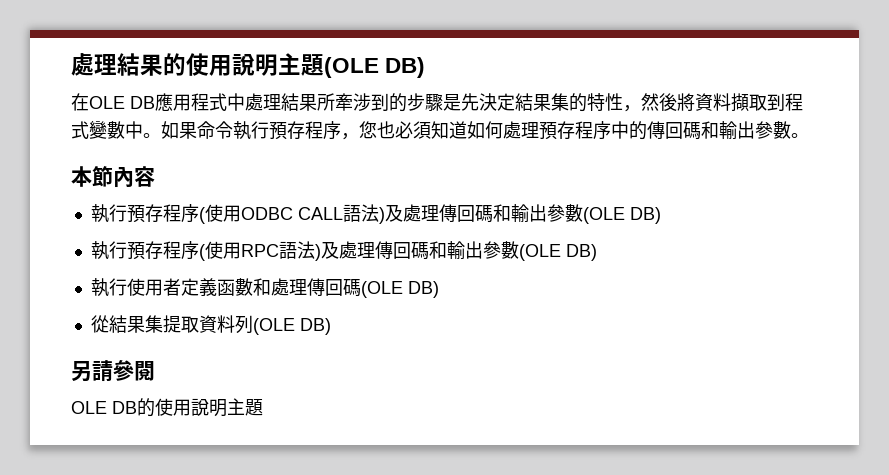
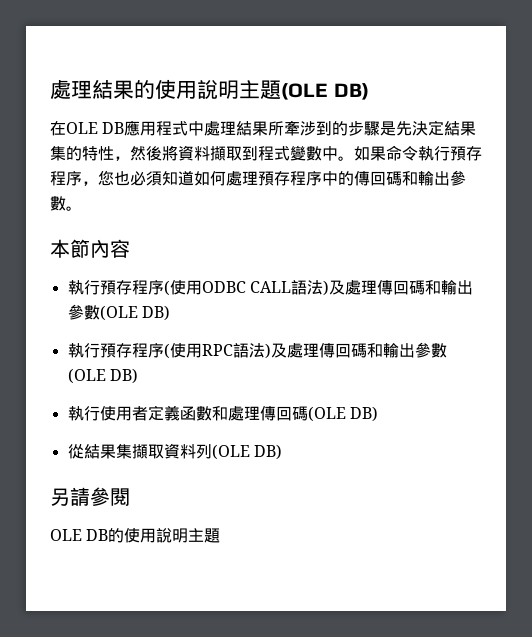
[162,315,181,333] 提 -> [131,444,148,459] 擷

